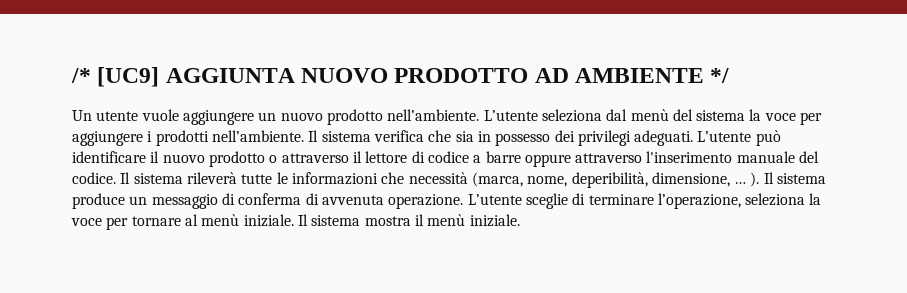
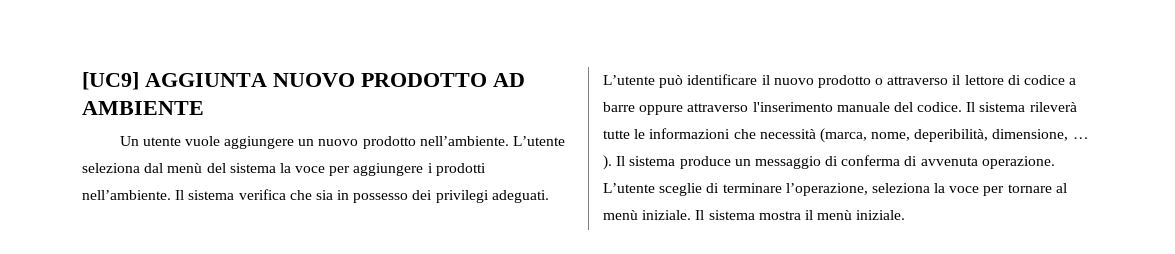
[71,68,91,83] /* -> (82, 81) none
[710,68,730,83] */ -> (204, 108) none

